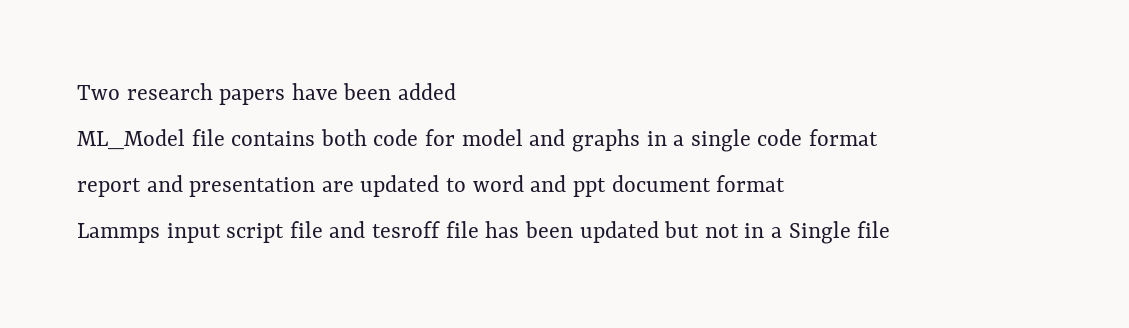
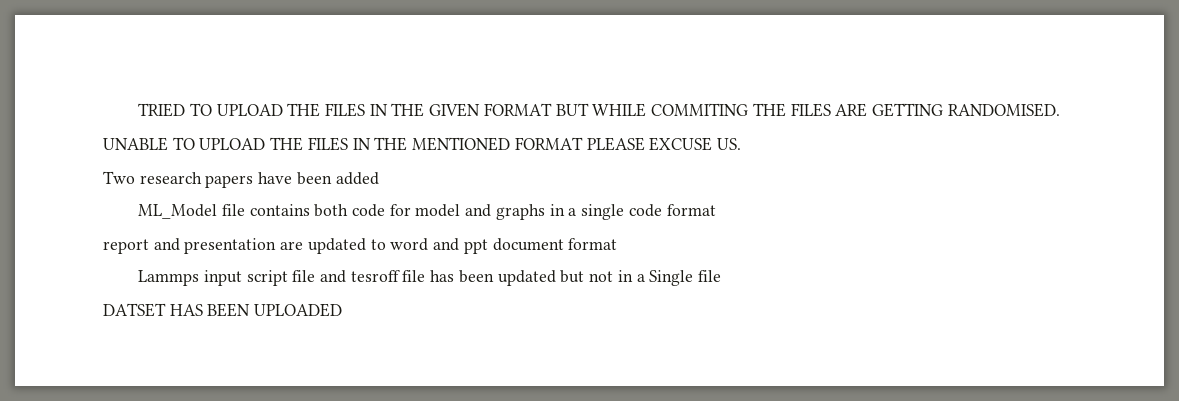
(77, 92) none -> [138,103,1060,117] [103,137,741,151] TRIED TO UPLOAD THE FILES IN THE GIVEN FORMAT BUT WHILE COMMITING THE FILES ARE GETTING RANDOMISED. // UNABLE TO UPLOAD THE FILES IN THE MENTIONED FORMAT PLEASE EXCUSE US. //
(891, 229) none -> [103,303,343,317] // DATSET HAS BEEN UPLOADED

